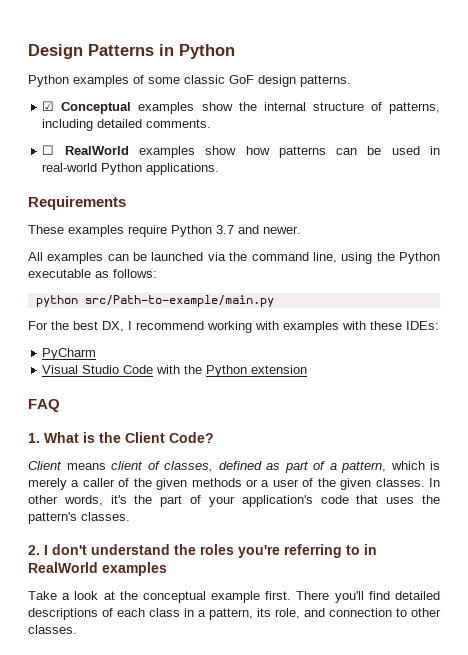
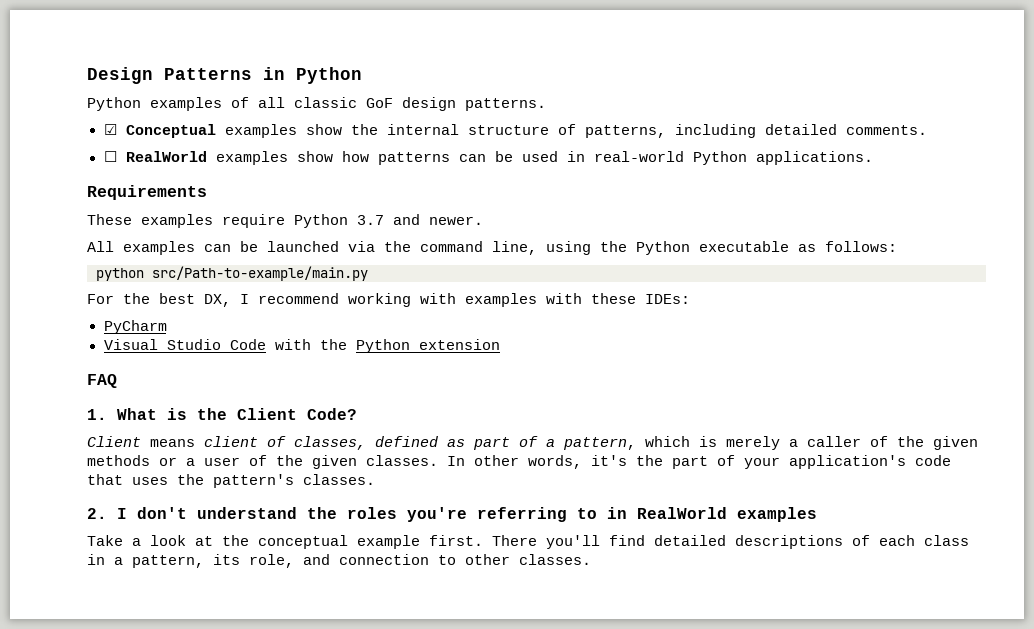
[148,77,180,84] some -> [258,97,285,108] all

